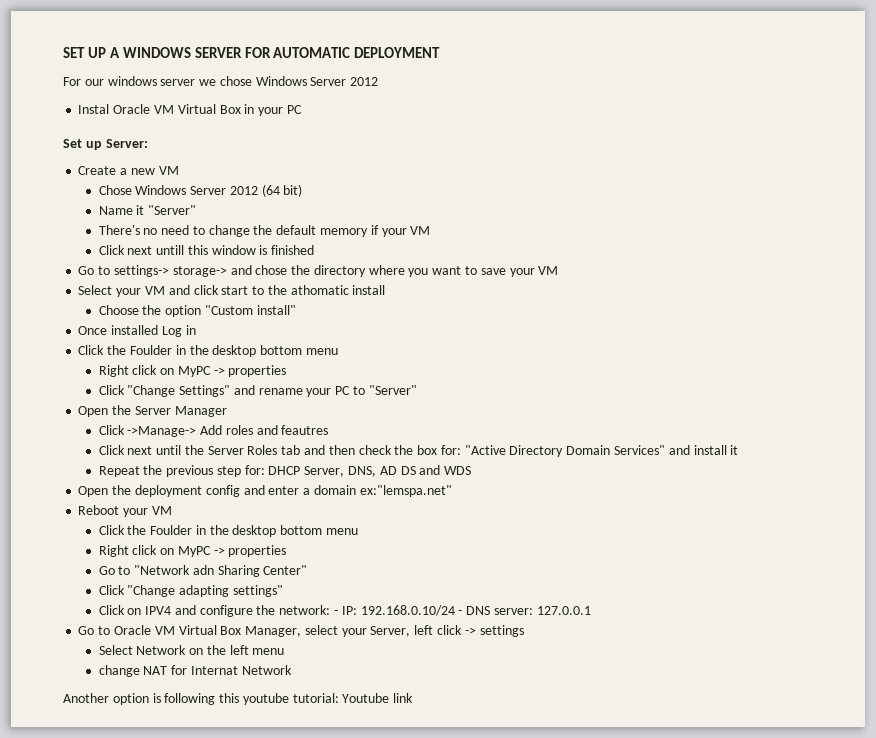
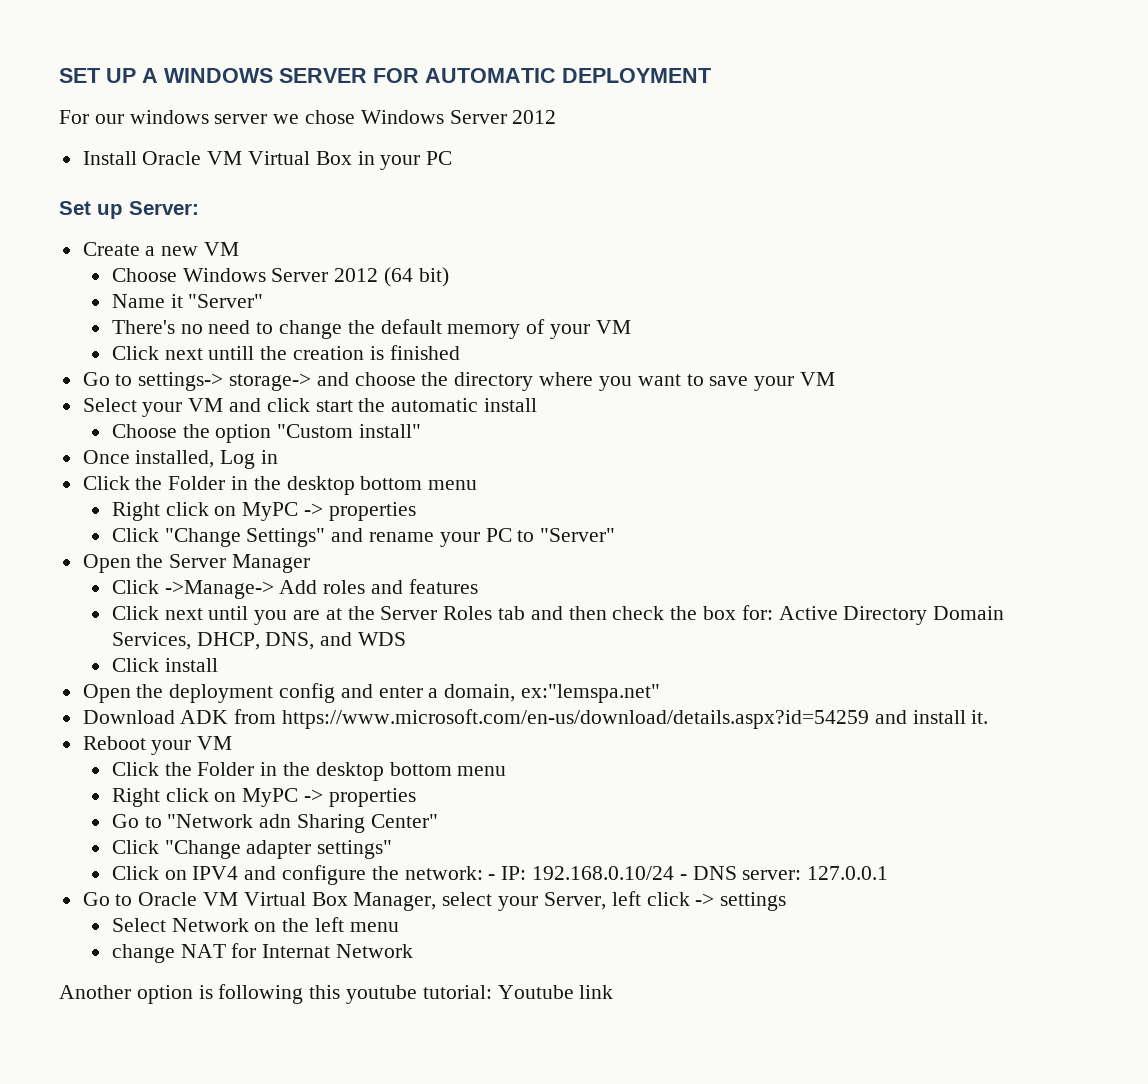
[78,104,110,114] Instal -> [82,151,137,165] Install
[98,185,132,195] Chose -> [111,268,177,282] Choose
[370,225,379,235] if -> [526,319,546,334] of
[187,245,256,255] this window -> [260,346,364,360] the creation
[255,265,288,275] chose -> [354,372,416,386] choose
[252,285,349,295] to the athomatic -> [358,398,479,412] the automatic
[111,325,159,335] installed -> [135,450,215,468] installed,
[129,345,172,355] Foulder -> [168,476,226,490] Folder
[281,425,329,435] feautres -> [408,579,478,594] features
(182, 450) none -> [254,608,342,625] you are at
[464,445,506,455] "Active -> [778,606,838,620] Active
[613,445,739,455] [98,465,416,477] Services" and install it // Repeat the previous step for: DHCP Server, DNS, AD DS -> [111,632,315,650] Services, DHCP, DNS,
(472, 470) none -> [111,658,218,672] // Click install
[313,485,356,495] domain -> [444,684,516,702] domain,
(452, 491) none -> [82,709,989,729] // Download ADK from https://www.microsoft.com/en-us/download/details.aspx?id=54259 and install it.
[150,525,193,535] Foulder -> [197,762,255,776] Folder
[179,585,230,597] adapting -> [246,840,312,859] adapter

